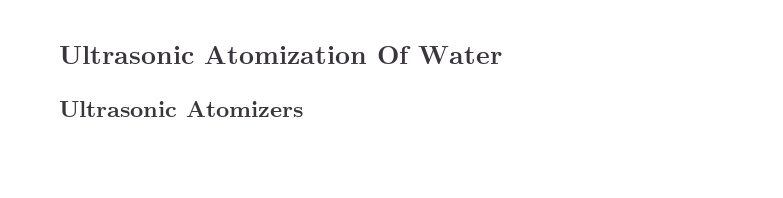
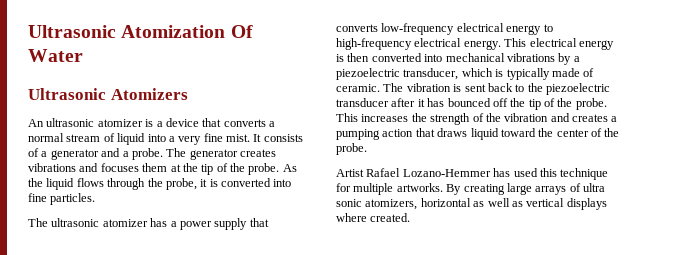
(303, 109) none -> [28,118,275,127] [28,133,303,145] [28,148,276,160] [28,163,297,175] [28,178,292,190] [28,193,96,205] [28,218,269,230] [336,23,553,35] [336,38,614,50] [336,53,580,65] [336,68,595,80] [336,83,610,95] [336,98,607,110] [336,113,618,125] [336,128,620,140] [336,143,367,155] [336,168,609,180] [336,183,605,195] [336,198,607,210] [336,213,411,222] // An ultrasonic atomizer is a device that converts a normal stream of liquid into a very fine mist. It consists of a generator and a probe. The generator creates vibrations and focuses them at the tip of the probe. As the liquid flows through the probe, it is converted into fine particles. // The ultrasonic atomizer has a power supply that converts low-frequency electrical energy to high-frequency electrical energy. This electrical energy is then converted into mechanical vibrations by a piezoelectric transducer, which is typically made of ceramic. The vibration is sent back to the piezoelectric transducer after it has bounced off the tip of the probe. This increases the strength of the vibration and creates a pumping action that draws liquid toward the center of the probe. // Artist Rafael Lozano-Hemmer has used this technique for multiple artworks. By creating large arrays of ultra sonic atomizers, horizontal as well as vertical displays where created.

